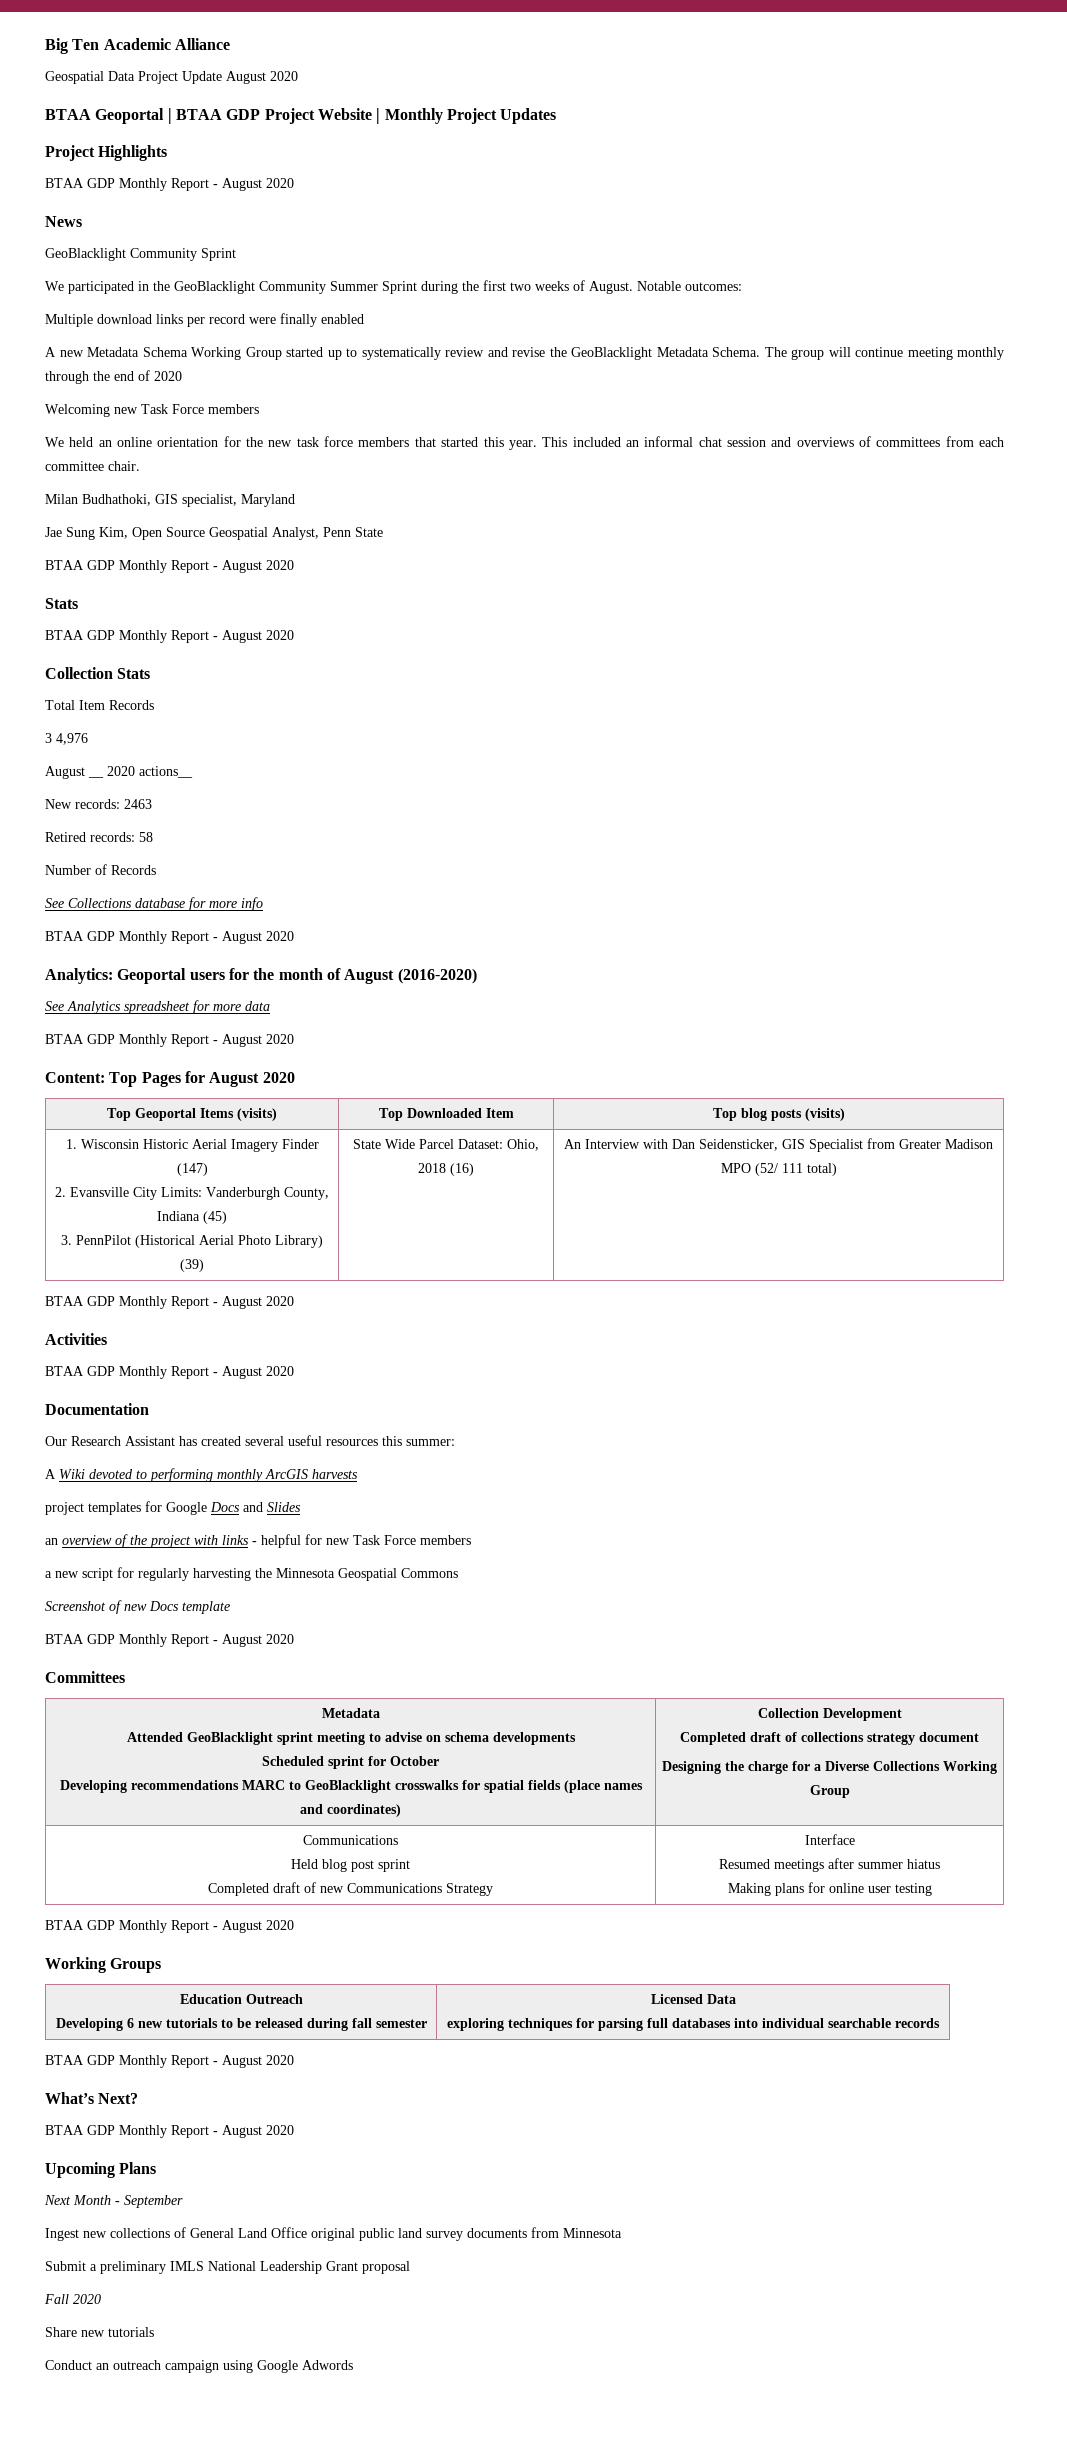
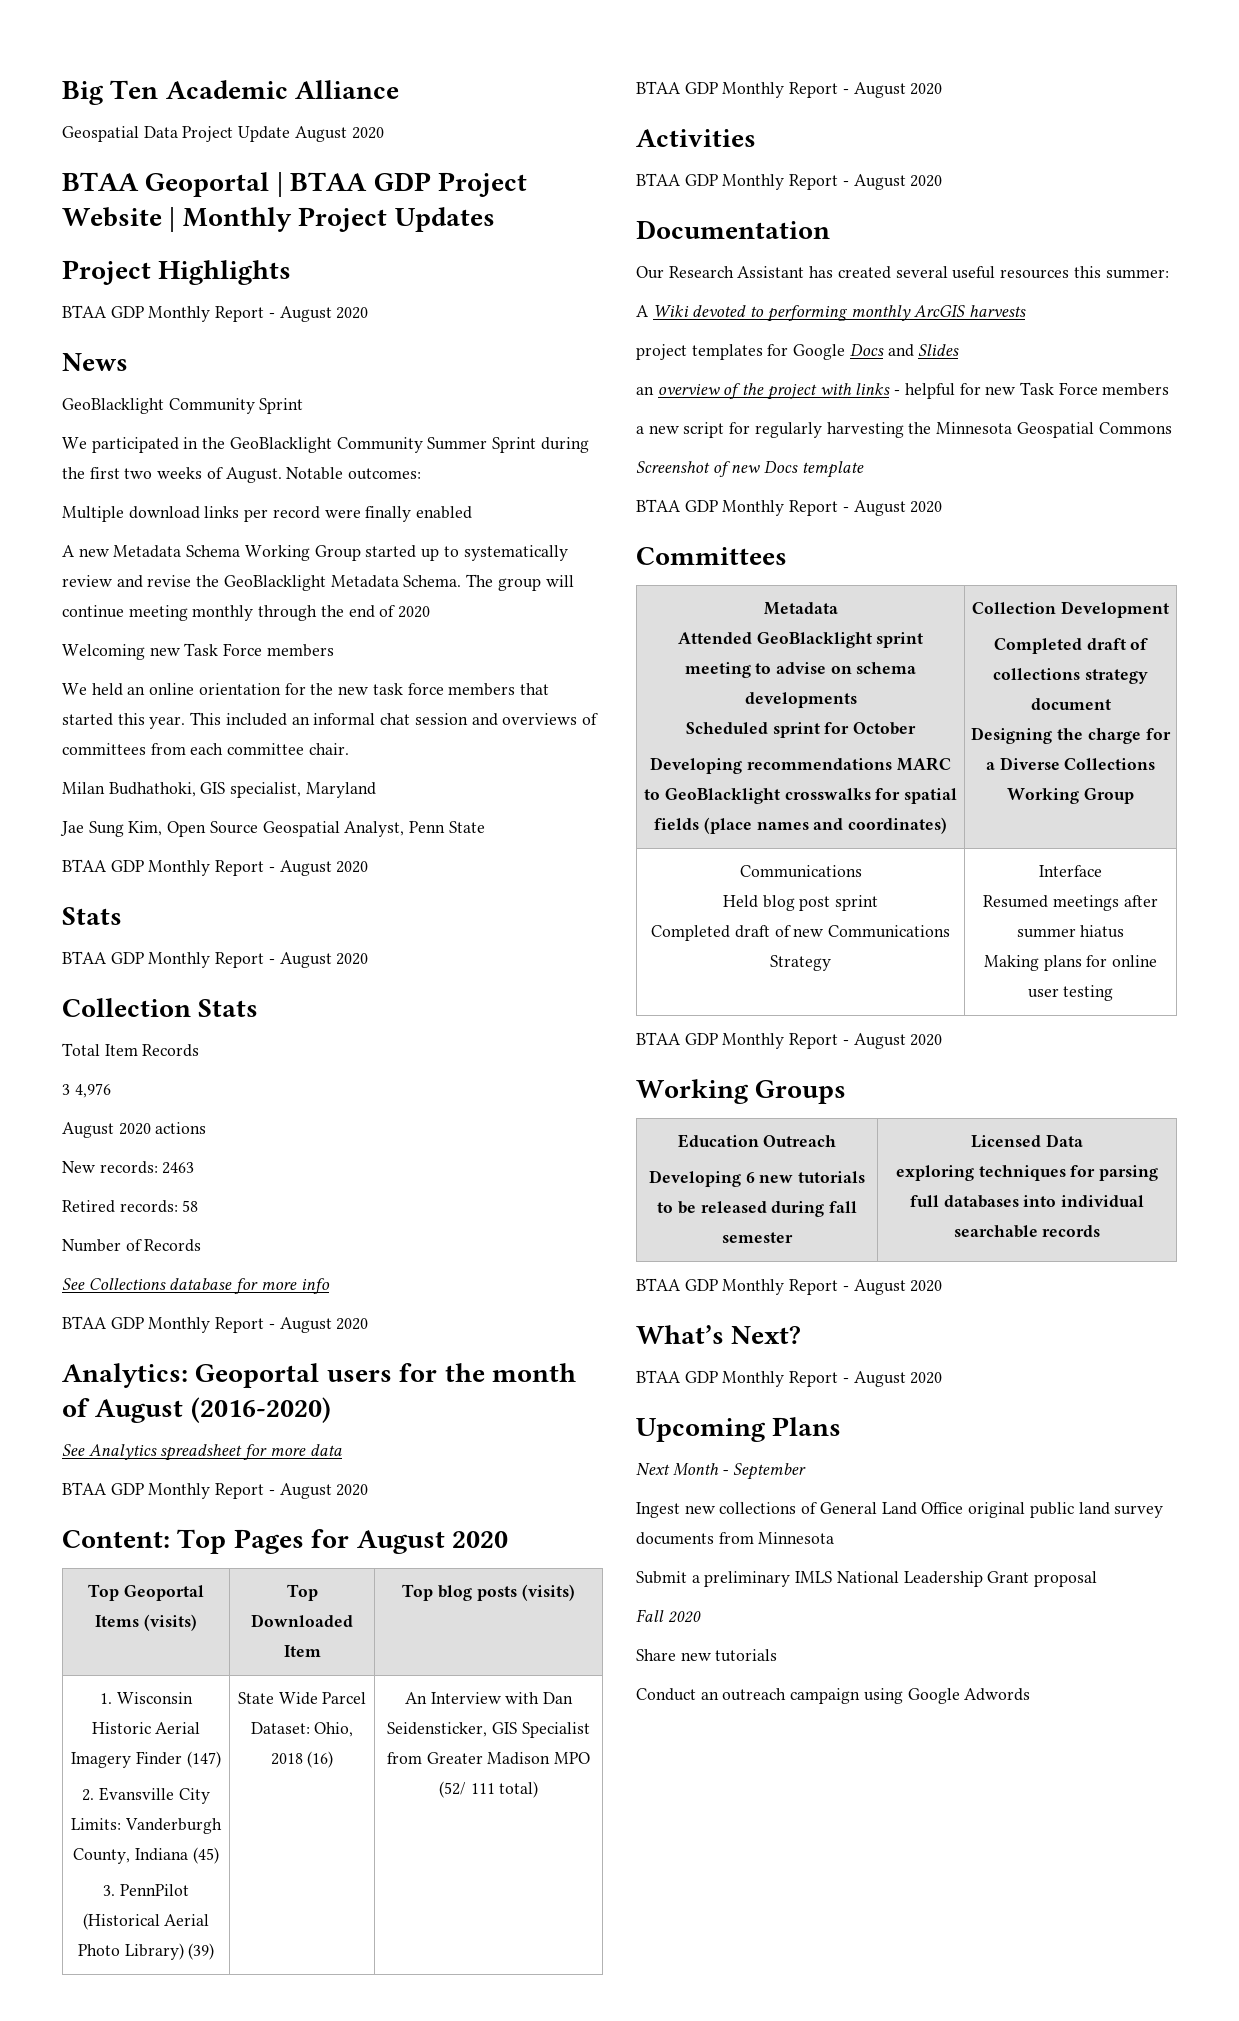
[88,776,104,778] [107,766,193,778] __ 2020 actions__ -> [118,1122,207,1135] 2020 actions

